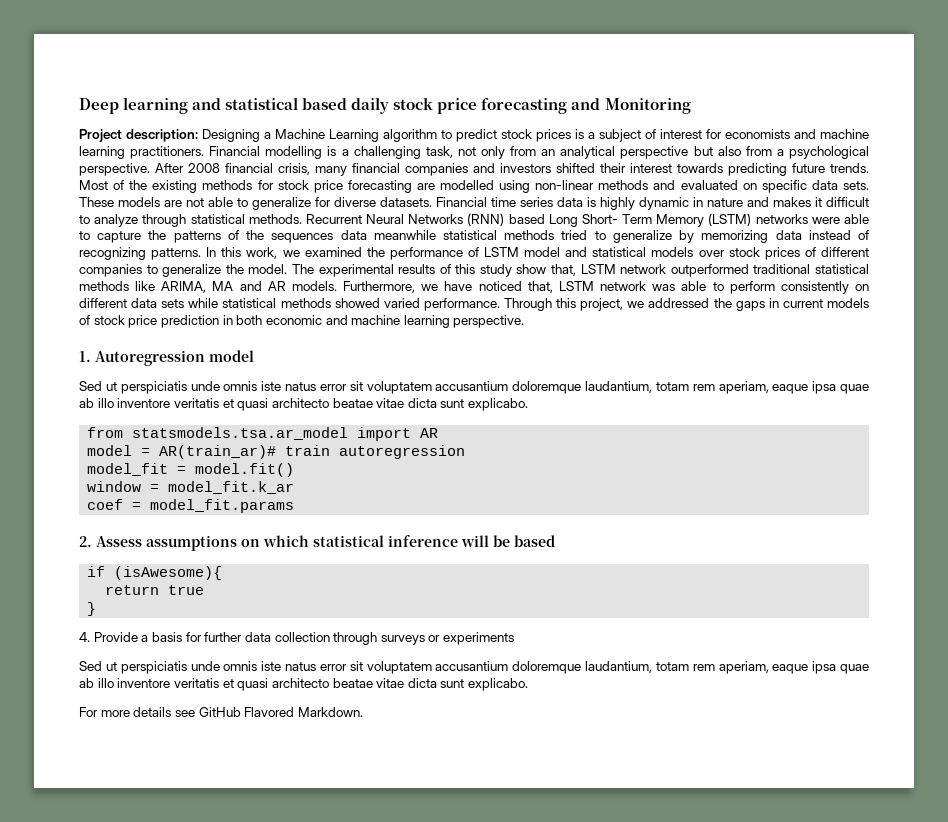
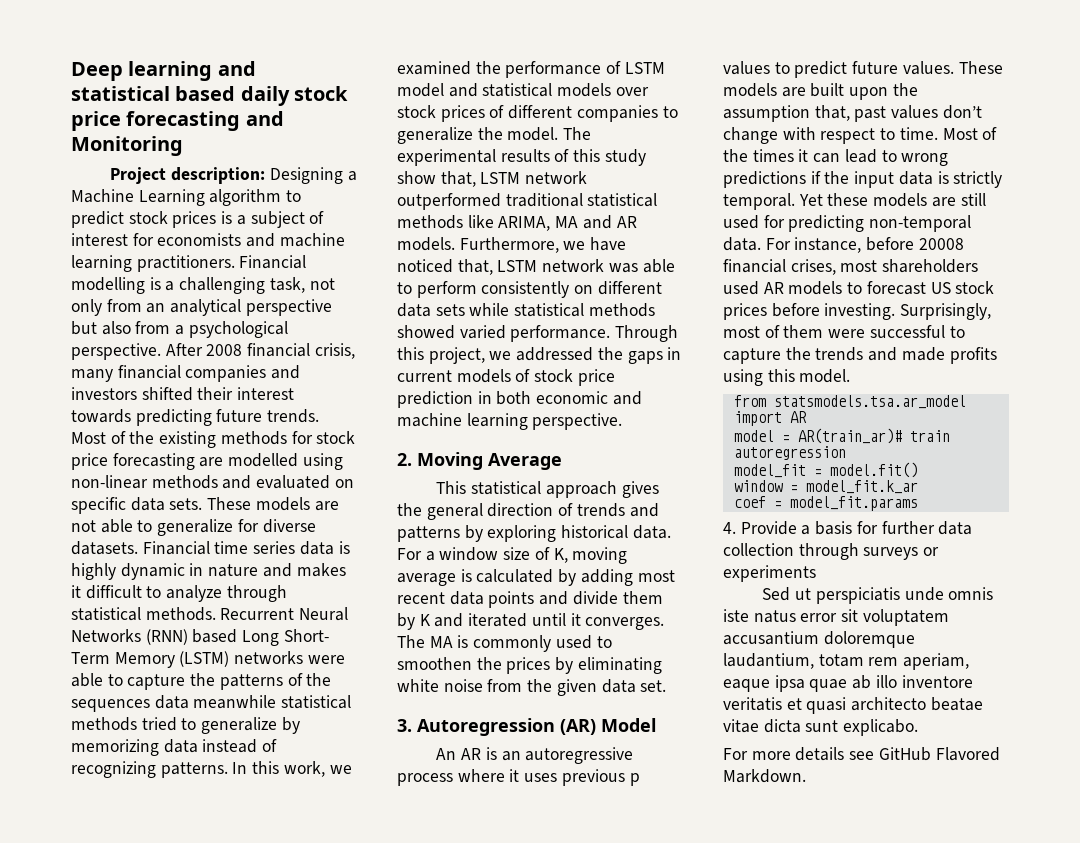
[79,350,254,366] [79,381,870,394] [79,398,529,411] 1. Autoregression model // Sed ut perspiciatis unde omnis iste natus error sit voluptatem accusantium doloremque laudantium, totam rem aperiam, eaque ipsa quae ab illo inventore veritatis et quasi architecto beatae vitae dicta sunt explicabo. -> [397,452,562,470] [436,481,659,498] [397,503,659,520] [397,525,671,542] [397,547,628,564] [397,569,675,586] [397,591,663,608] [397,613,665,630] [397,635,612,652] [397,657,662,674] [397,679,667,696] [397,718,656,736] [436,747,634,764] [397,769,640,786] [723,61,1003,78] [723,83,918,100] [723,105,982,122] [723,127,998,144] [723,149,949,166] [723,171,1003,188] [723,193,986,210] [723,215,972,232] [723,237,964,253] [723,259,979,275] [723,281,995,295] [723,303,992,320] [723,325,965,338] [723,347,997,364] [723,369,851,386] 2. Moving Average // This statistical approach gives the general direction of trends and patterns by exploring historical data. For a window size of K, moving average is calculated by adding most recent data points and divide them by K and iterated until it converges. The MA is commonly used to smoothen the prices by eliminating white noise from the given data set. // 3. Autoregression (AR) Model // An AR is an autoregressive process where it uses previous p values to predict future values. These models are built upon the assumption that, past values don’t change with respect to time. Most of the times it can lead to wrong predictions if the input data is strictly temporal. Yet these models are still used for predicting non-temporal data. For instance, before 20008 financial crises, most shareholders used AR models to forecast US stock prices before investing. Surprisingly, most of them were successful to capture the trends and made profits using this model.
[79,535,555,551] [87,566,223,580] [105,585,205,595] [87,602,97,616] // 2. Assess assumptions on which statistical inference will be based // if (isAwesome){ // return true // } -> (918, 503) none

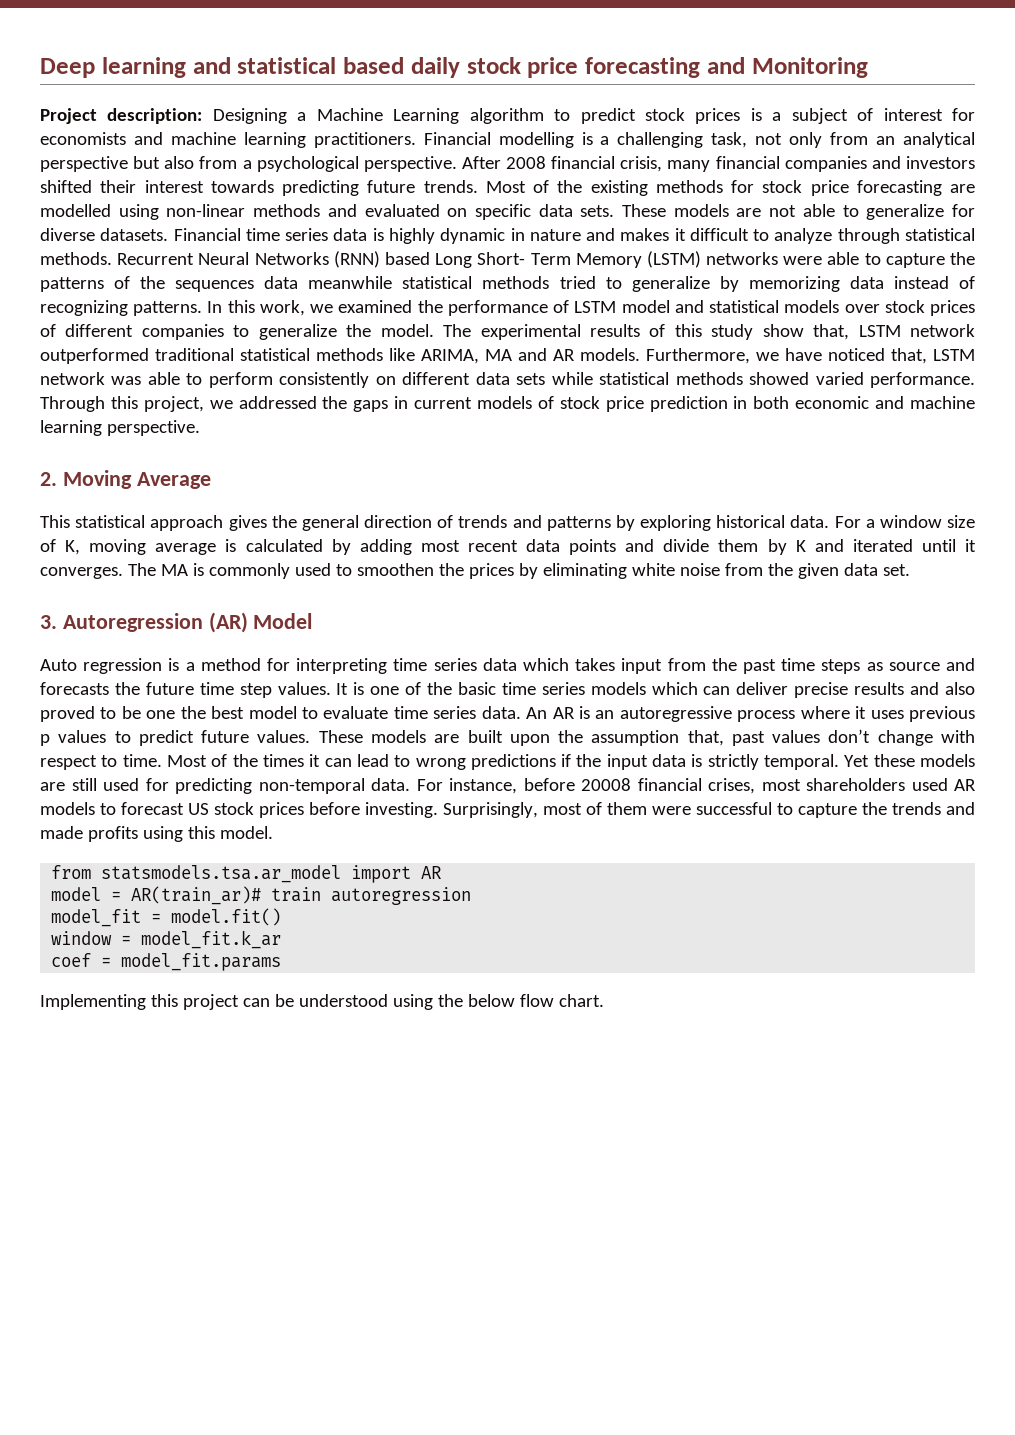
(656, 725) none -> [40,658,976,674] [40,682,976,698] [40,706,521,722] Auto regression is a method for interpreting time series data which takes input from the past time steps as source and forecasts the future time step values. It is one of the basic time series models which can deliver precise results and also proved to be one the best model to evaluate time series data.
[723,521,973,535] [723,543,940,560] [723,565,816,582] [762,587,994,604] [723,609,949,626] [723,631,915,648] [723,653,970,670] [723,675,973,692] [723,697,983,714] [723,719,919,736] [723,747,1000,761] [723,769,806,783] 4. Provide a basis for further data collection through surveys or experiments // Sed ut perspiciatis unde omnis iste natus error sit voluptatem accusantium doloremque laudantium, totam rem aperiam, eaque ipsa quae ab illo inventore veritatis et quasi architecto beatae vitae dicta sunt explicabo. // For more details see GitHub Flavored Markdown. -> [40,994,604,1010] Implementing this project can be understood using the below flow chart.

